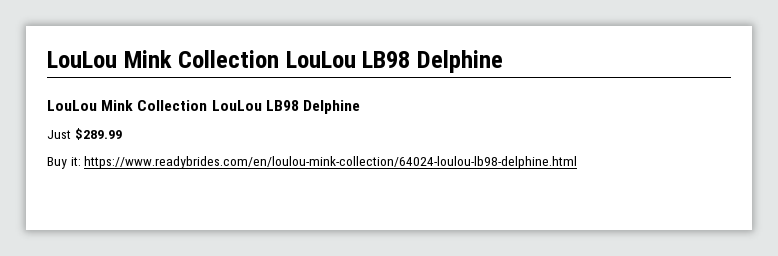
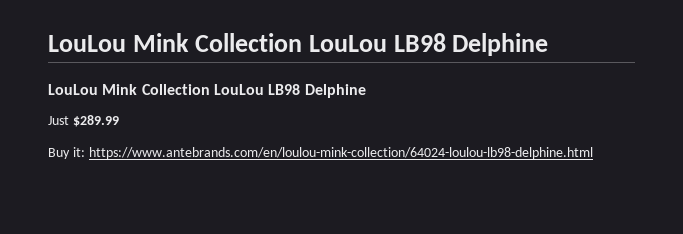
[84,156,578,169] https://www.readybrides.com/en/loulou-mink-collection/64024-loulou-lb98-delphine.html -> [88,147,593,159] https://www.antebrands.com/en/loulou-mink-collection/64024-loulou-lb98-delphine.html

